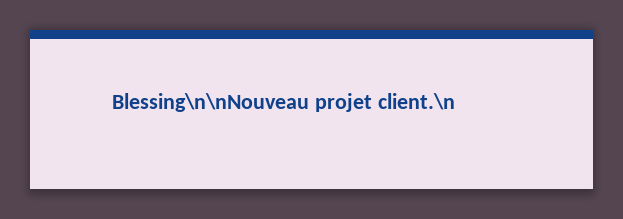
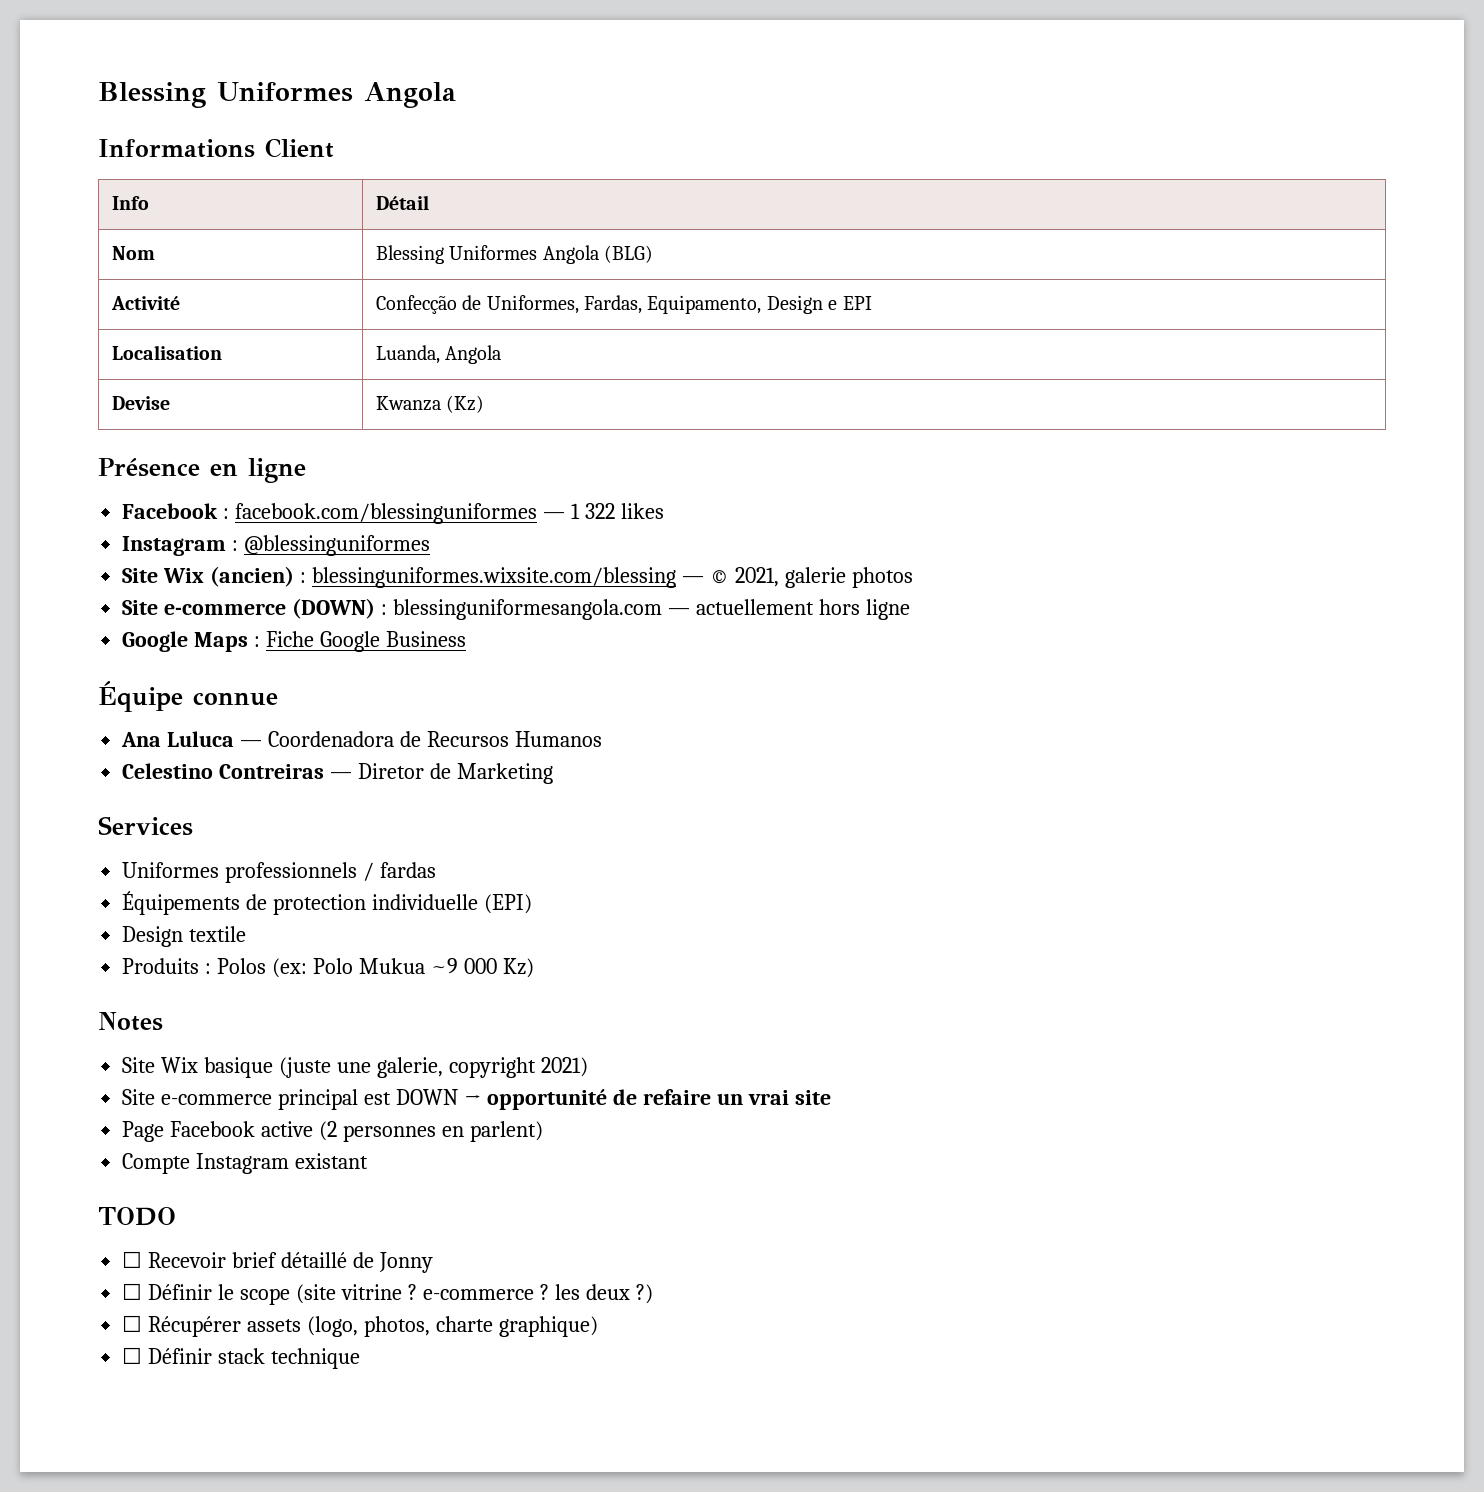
[112,93,455,112] Blessing\n\nNouveau projet client.\n -> [98,82,456,108] [98,138,334,158] [111,196,149,210] [375,195,429,210] [111,246,155,260] [375,245,654,264] [110,296,180,310] [375,295,872,314] [111,345,222,360] [375,345,502,364] [111,396,170,410] [375,395,485,413] [98,458,306,483] [122,503,664,524] [122,535,431,556] [122,566,913,588] [122,598,910,620] [122,631,466,652] [98,681,278,712] [121,731,602,747] [122,763,553,784] [98,816,193,836] [122,862,437,883] [122,891,532,915] [122,926,247,947] [122,958,534,978] [98,1012,163,1031] [122,1057,588,1078] [122,1089,831,1110] [122,1121,543,1142] [122,1153,369,1174] [98,1207,176,1226] [122,1251,433,1273] [122,1283,653,1305] [122,1315,598,1337] [122,1347,361,1369] Blessing Uniformes Angola // Informations Client // Info | Détail // Nom | Blessing Uniformes Angola (BLG) // Activité | Confecção de Uniformes, Fardas, Equipamento, Design e EPI // Localisation | Luanda, Angola // Devise | Kwanza (Kz) // Présence en ligne // Facebook : facebook.com/blessinguniformes — 1 322 likes // Instagram : @blessinguniformes // Site Wix (ancien) : blessinguniformes.wixsite.com/blessing — © 2021, galerie photos // Site e-commerce (DOWN) : blessinguniformesangola.com — actuellement hors ligne // Google Maps : Fiche Google Business // Équipe connue // Ana Luluca — Coordenadora de Recursos Humanos // Celestino Contreiras — Diretor de Marketing // Services // Uniformes professionnels / fardas // Équipements de protection individuelle (EPI) // Design textile // Produits : Polos (ex: Polo Mukua ~9 000 Kz) // Notes // Site Wix basique (juste une galerie, copyright 2021) // Site e-commerce principal est DOWN → opportunité de refaire un vrai site // Page Facebook active (2 personnes en parlent) // Compte Instagram existant // TODO // ☐ Recevoir brief détaillé de Jonny // ☐ Définir le scope (site vitrine ? e-commerce ? les deux ?) // ☐ Récupérer assets (logo, photos, charte graphique) // ☐ Définir stack technique

